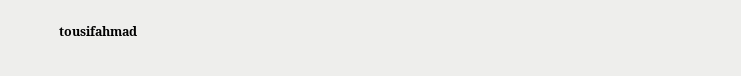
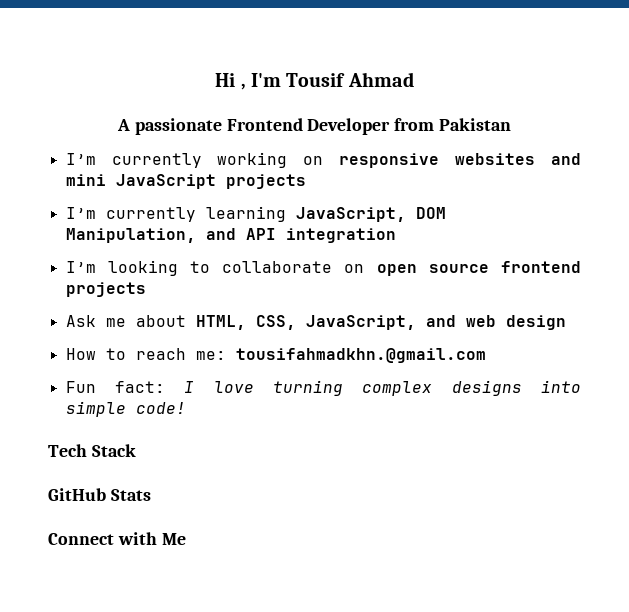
[59,26,137,36] tousifahmad -> [215,72,414,90] [116,118,512,135] [65,152,581,168] [65,174,306,189] [65,206,446,222] [65,228,396,243] [65,260,581,276] [65,282,146,297] [65,315,566,330] [65,348,486,363] [65,380,581,396] [65,401,186,417] [48,444,136,457] [48,488,151,501] [48,532,186,545] Hi , I'm Tousif Ahmad // A passionate Frontend Developer from Pakistan // I’m currently working on responsive websites and mini JavaScript projects // I’m currently learning JavaScript, DOM Manipulation, and API integration // I’m looking to collaborate on open source frontend projects // Ask me about HTML, CSS, JavaScript, and web design // How to reach me: tousifahmadkhn.@gmail.com // Fun fact: I love turning complex designs into simple code! // Tech Stack // GitHub Stats // Connect with Me

